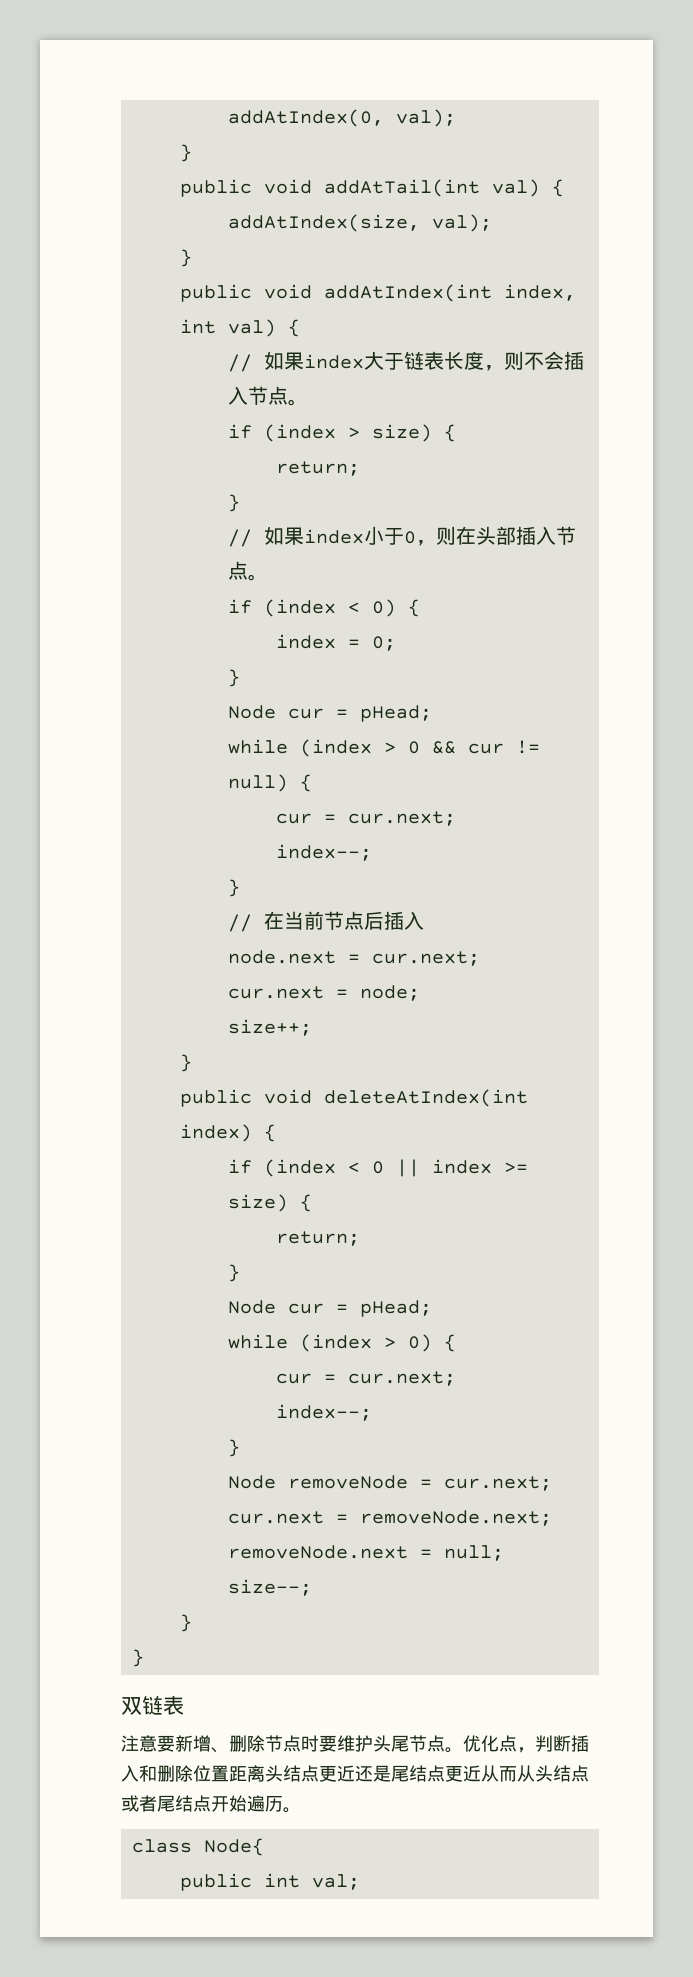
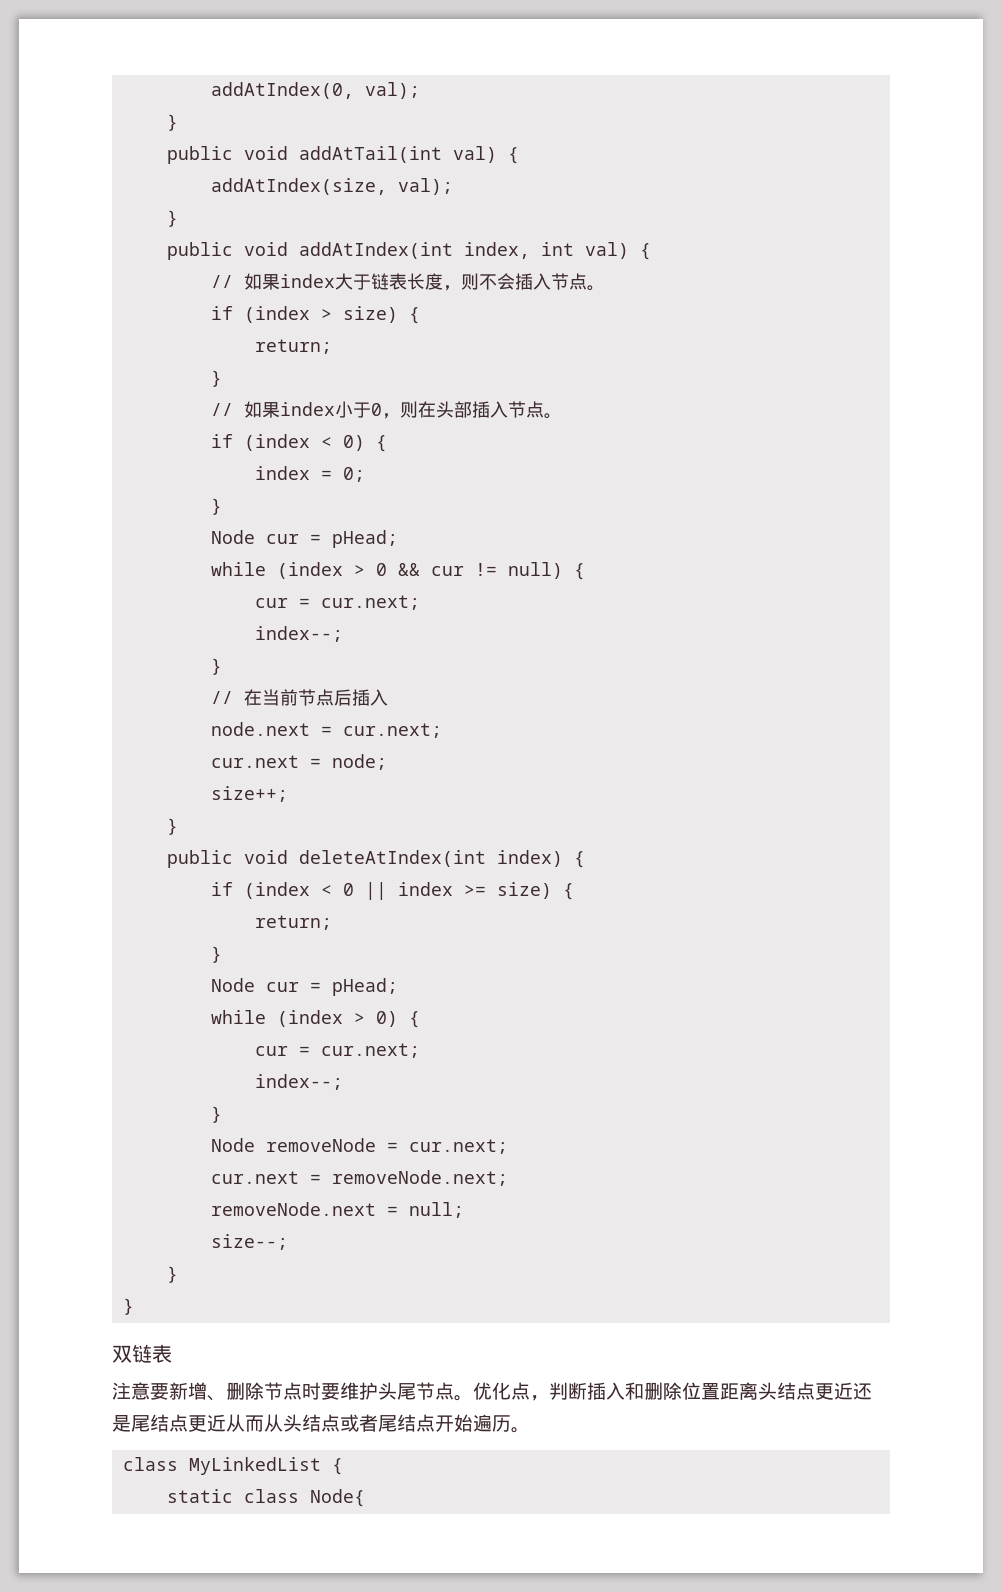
[203,1838,264,1856] [179,1873,360,1891] Node{ // public int val; -> [189,1457,344,1475] [167,1489,366,1507] MyLinkedList { // static class Node{

